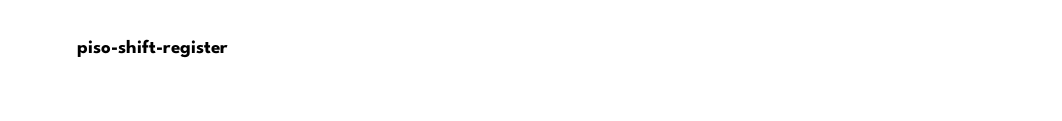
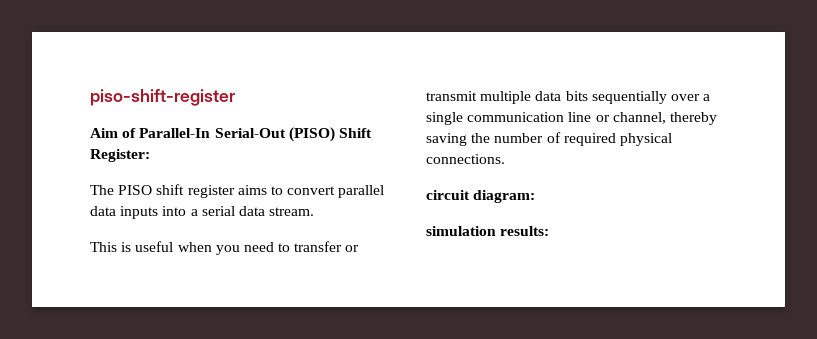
(228, 48) none -> [90,127,372,142] [90,149,150,162] [90,184,385,198] [90,206,315,219] [90,241,360,255] [426,91,711,104] [426,112,717,125] [426,132,672,146] [426,154,505,164] [426,190,536,203] [426,226,550,236] // Aim of Parallel-In Serial-Out (PISO) Shift Register: // The PISO shift register aims to convert parallel data inputs into a serial data stream. // This is useful when you need to transfer or transmit multiple data bits sequentially over a single communication line or channel, thereby saving the number of required physical connections. // circuit diagram: // simulation results:

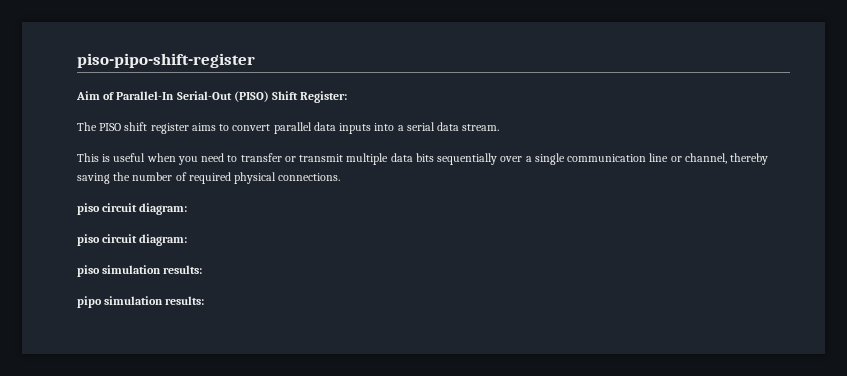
[90,89,235,106] piso-shift-register -> [77,53,255,68] piso-pipo-shift-register
[426,190,536,203] [426,226,550,236] circuit diagram: // simulation results: -> [77,203,188,215] [77,234,188,246] [77,265,203,277] [77,296,205,308] piso circuit diagram: // piso circuit diagram: // piso simulation results: // pipo simulation results:

